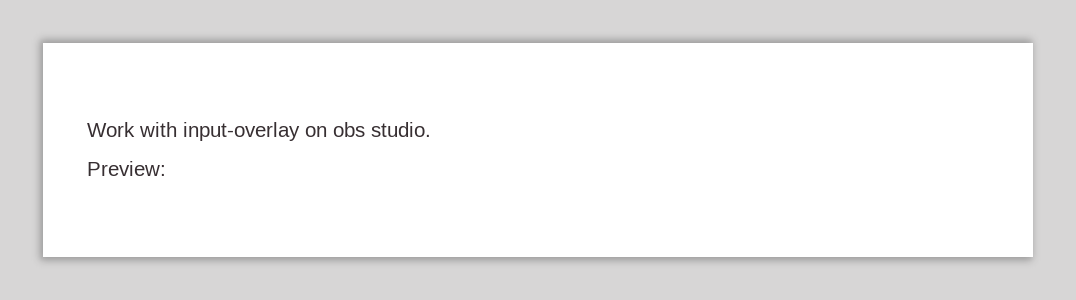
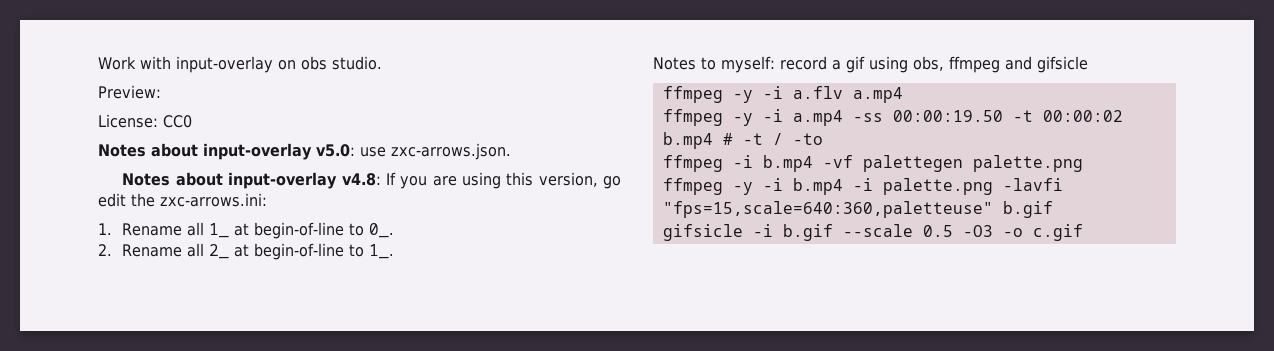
(166, 168) none -> [98,114,192,128] [98,143,511,160] [122,172,622,189] [98,193,267,207] [98,222,394,239] [98,243,394,260] [653,56,1088,73] [662,86,903,103] [662,109,1123,126] [662,132,823,149] [662,155,1083,172] [662,178,1063,195] [662,201,1053,218] [662,224,1083,241] // License: CC0 // Notes about input-overlay v5.0: use zxc-arrows.json. // Notes about input-overlay v4.8: If you are using this version, go edit the zxc-arrows.ini: // 1. Rename all 1_ at begin-of-line to 0_. // 2. Rename all 2_ at begin-of-line to 1_. // Notes to myself: record a gif using obs, ffmpeg and gifsicle // ffmpeg -y -i a.flv a.mp4 // ffmpeg -y -i a.mp4 -ss 00:00:19.50 -t 00:00:02 b.mp4 # -t / -to // ffmpeg -i b.mp4 -vf palettegen palette.png // ffmpeg -y -i b.mp4 -i palette.png -lavfi "fps=15,scale=640:360,paletteuse" b.gif // gifsicle -i b.gif --scale 0.5 -O3 -o c.gif

